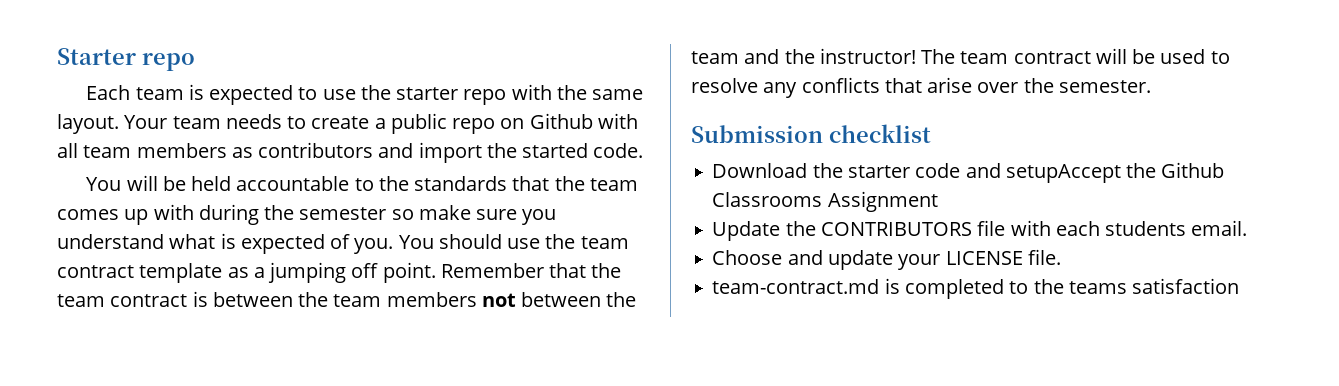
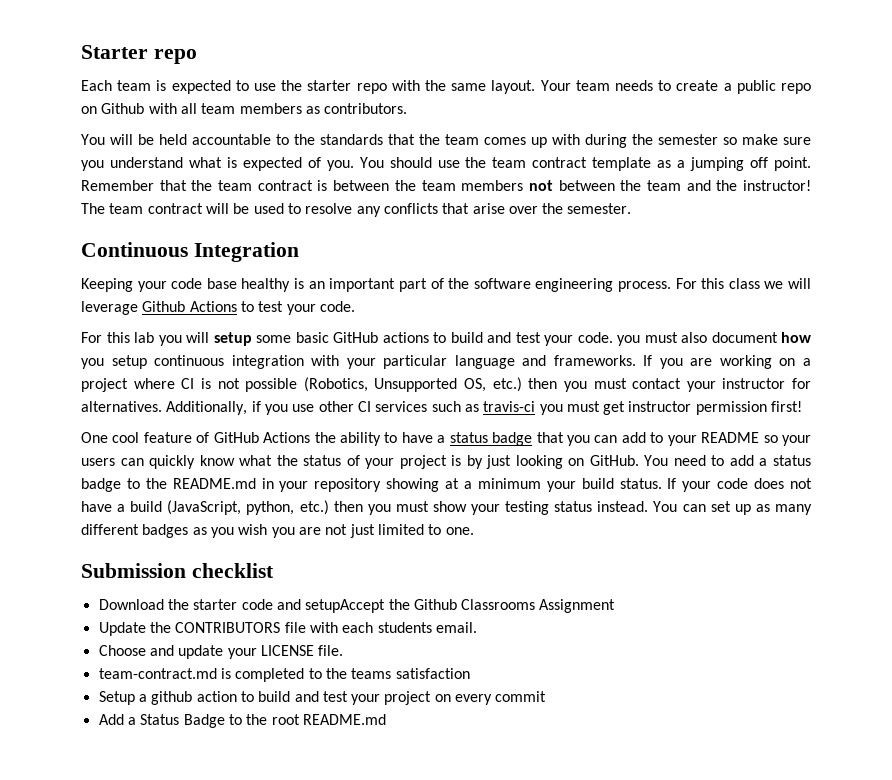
[258,142,644,163] contributors and import the started code. -> [324,103,408,114] contributors.
(1151, 86) none -> [81,242,299,262] [81,278,811,292] [81,301,355,315] [81,332,811,346] [81,355,811,369] [81,377,811,392] [81,401,803,415] [81,432,812,446] [81,455,811,469] [81,478,813,492] [81,500,812,515] [81,524,474,538] // Continuous Integration // Keeping your code base healthy is an important part of the software engineering process. For this class we will leverage Github Actions to test your code. // For this lab you will setup some basic GitHub actions to build and test your code. you must also document how you setup continuous integration with your particular language and frameworks. If you are working on a project where CI is not possible (Robotics, Unsupported OS, etc.) then you must contact your instructor for alternatives. Additionally, if you use other CI services such as travis-ci you must get instructor permission first! // One cool feature of GitHub Actions the ability to have a status badge that you can add to your README so your users can quickly know what the status of your project is by just looking on GitHub. You need to add a status badge to the README.md in your repository showing at a minimum your build status. If your code does not have a build (JavaScript, python, etc.) then you must show your testing status instead. You can set up as many different badges as you wish you are not just limited to one.
(1240, 286) none -> [98,691,547,705] [98,714,386,728] // Setup a github action to build and test your project on every commit // Add a Status Badge to the root README.md

